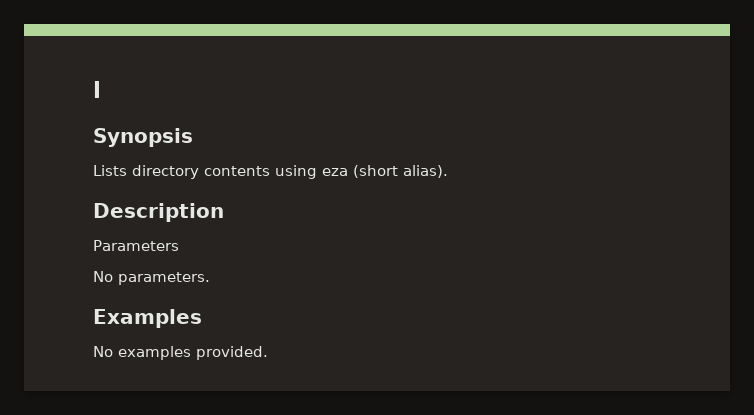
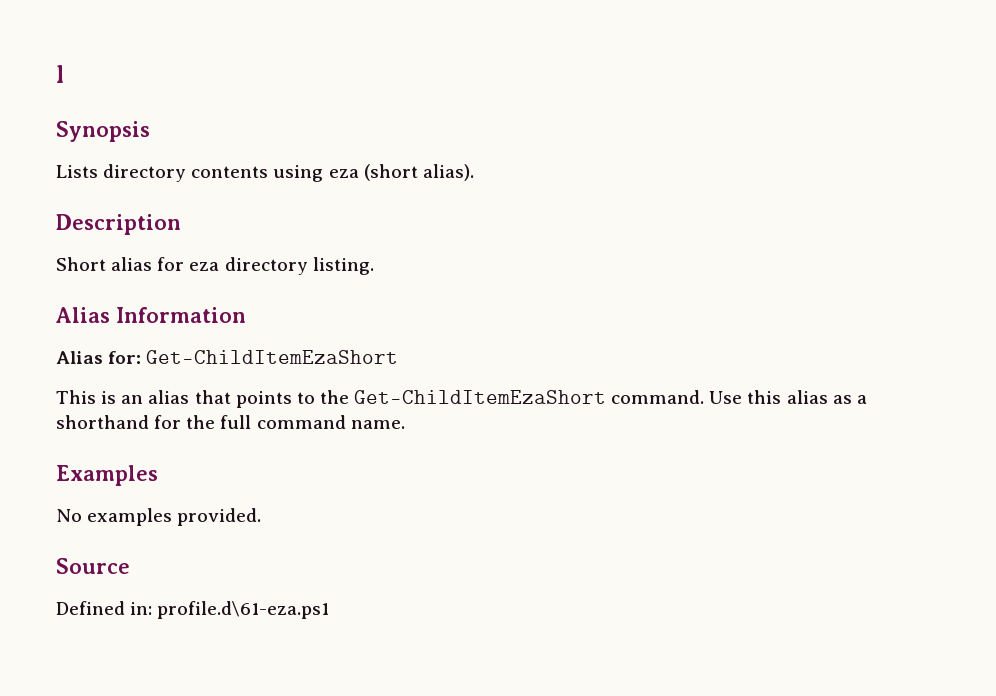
[93,240,179,251] [93,271,210,285] Parameters // No parameters. -> [56,257,374,275] [56,307,246,323] [56,350,399,364] [56,390,867,408] [56,415,405,429] Short alias for eza directory listing. // Alias Information // Alias for: Get-ChildItemEzaShort // This is an alias that points to the Get-ChildItemEzaShort command. Use this alias as a shorthand for the full command name.
(268, 353) none -> [56,558,130,574] [56,601,330,619] // Source // Defined in: profile.d\61-eza.ps1

